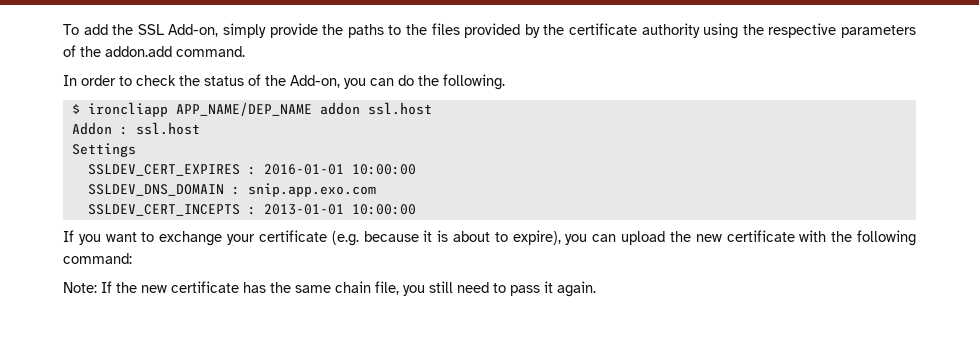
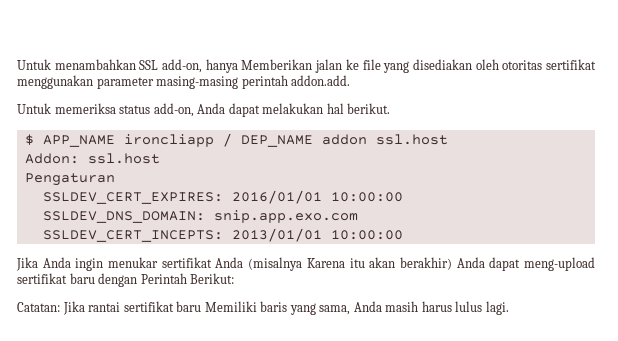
[63,23,917,39] [63,45,245,57] [63,74,505,90] [71,102,312,117] To add the SSL Add-on, simply provide the paths to the files provided by the certificate authority using the respective parameters of the addon.add command. // In order to check the status of the Add-on, you can do the following. // $ ironcliapp APP_NAME/DEP_NAME -> [17,59,596,73] [17,75,351,89] [17,103,391,117] [24,133,313,147] Untuk menambahkan SSL add-on, hanya Memberikan jalan ke file yang disediakan oleh otoritas sertifikat menggunakan parameter masing-masing perintah addon.add. // Untuk memeriksa status add-on, Anda dapat melakukan hal berikut. // $ APP_NAME ironcliapp / DEP_NAME
[71,122,200,135] [71,143,136,157] [87,164,416,176] [87,184,240,196] Addon : ssl.host // Settings // SSLDEV_CERT_EXPIRES : 2016-01-01 10:00:00 // SSLDEV_DNS_DOMAIN : -> [24,153,160,164] [24,173,115,186] [42,190,403,204] [42,211,205,223] Addon: ssl.host // Pengaturan // SSLDEV_CERT_EXPIRES: 2016/01/01 10:00:00 // SSLDEV_DNS_DOMAIN:
[87,204,416,216] [63,230,917,246] [63,253,132,264] [63,281,596,297] SSLDEV_CERT_INCEPTS : 2013-01-01 10:00:00 // If you want to exchange your certificate (e.g. because it is about to expire), you can upload the new certificate with the following command: // Note: If the new certificate has the same chain file, you still need to pass it again. -> [42,228,403,242] [16,257,595,271] [17,273,235,287] [17,301,509,315] SSLDEV_CERT_INCEPTS: 2013/01/01 10:00:00 // Jika Anda ingin menukar sertifikat Anda (misalnya Karena itu akan berakhir) Anda dapat meng-upload sertifikat baru dengan Perintah Berikut: // Catatan: Jika rantai sertifikat baru Memiliki baris yang sama, Anda masih harus lulus lagi.

